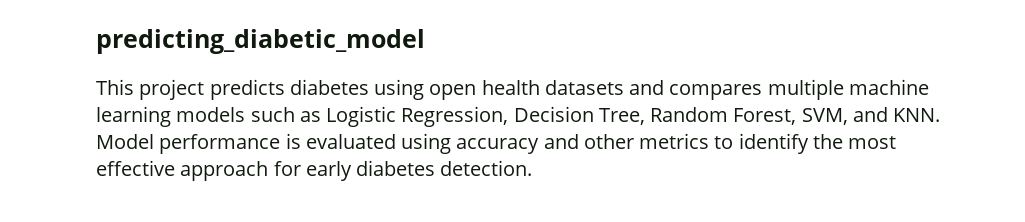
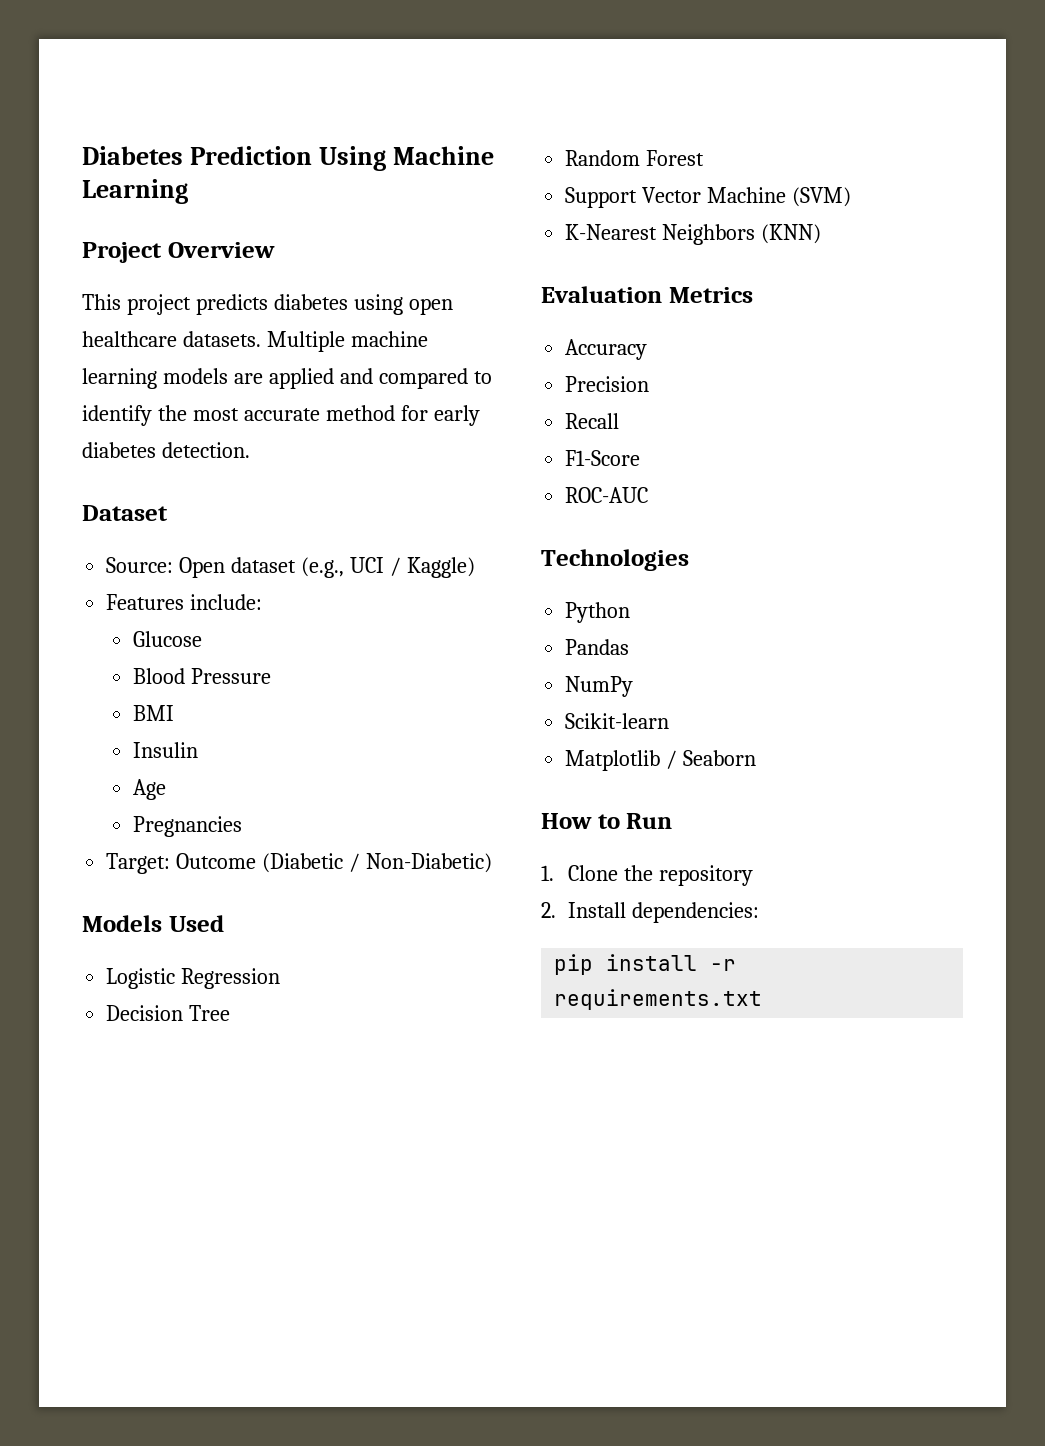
[96,29,425,54] predicting_diabetic_model -> [82,146,494,171] [82,179,188,204] [82,242,275,263] Diabetes Prediction Using Machine Learning // Project Overview
[481,79,929,100] [96,106,941,127] [96,133,710,154] health datasets and compares multiple machine learning models such as Logistic Regression, Decision Tree, Random Forest, SVM, and KNN. Model performance is evaluated using accuracy and other metrics -> [82,331,428,352] [82,368,468,389] healthcare datasets. Multiple machine learning models are applied and compared
[96,160,269,181] effective approach -> [243,405,395,421] accurate method
(533, 168) none -> [82,505,168,521] [106,557,475,578] [106,594,263,610] [133,631,203,647] [133,668,272,684] [133,705,175,721] [133,742,199,758] [133,779,167,800] [133,816,243,837] [106,853,492,874] [82,915,224,932] [106,968,281,989] [106,1005,231,1021] [565,150,705,166] [565,187,852,208] [565,224,822,245] [541,286,753,303] [565,339,648,360] [565,376,650,392] [565,413,620,429] [565,450,641,466] [565,487,649,503] [541,549,689,571] [565,602,631,623] [565,639,630,655] [565,676,634,697] [565,713,670,729] [565,750,757,771] [541,813,673,829] [541,865,753,886] [541,902,759,923] [554,954,737,975] [554,989,763,1010] // Dataset // Source: Open dataset (e.g., UCI / Kaggle) // Features include: // Glucose // Blood Pressure // BMI // Insulin // Age // Pregnancies // Target: Outcome (Diabetic / Non-Diabetic) // Models Used // Logistic Regression // Decision Tree // Random Forest // Support Vector Machine (SVM) // K-Nearest Neighbors (KNN) // Evaluation Metrics // Accuracy // Precision // Recall // F1-Score // ROC-AUC // Technologies // Python // Pandas // NumPy // Scikit-learn // Matplotlib / Seaborn // How to Run // 1. Clone the repository // 2. Install dependencies: // pip install -r requirements.txt

